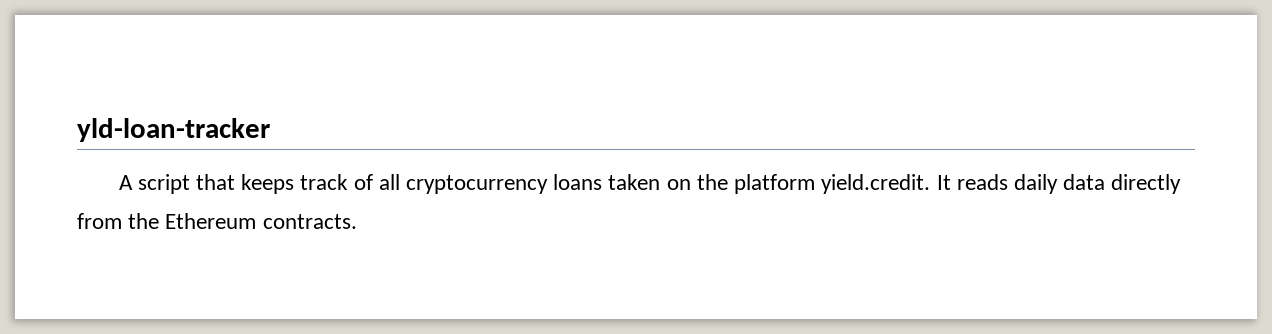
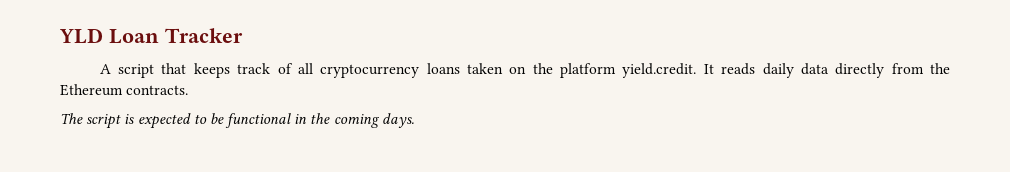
[77,118,270,142] yld-loan-tracker -> [59,28,243,44] YLD Loan Tracker
(357, 221) none -> [60,113,414,129] // The script is expected to be functional in the coming days.

